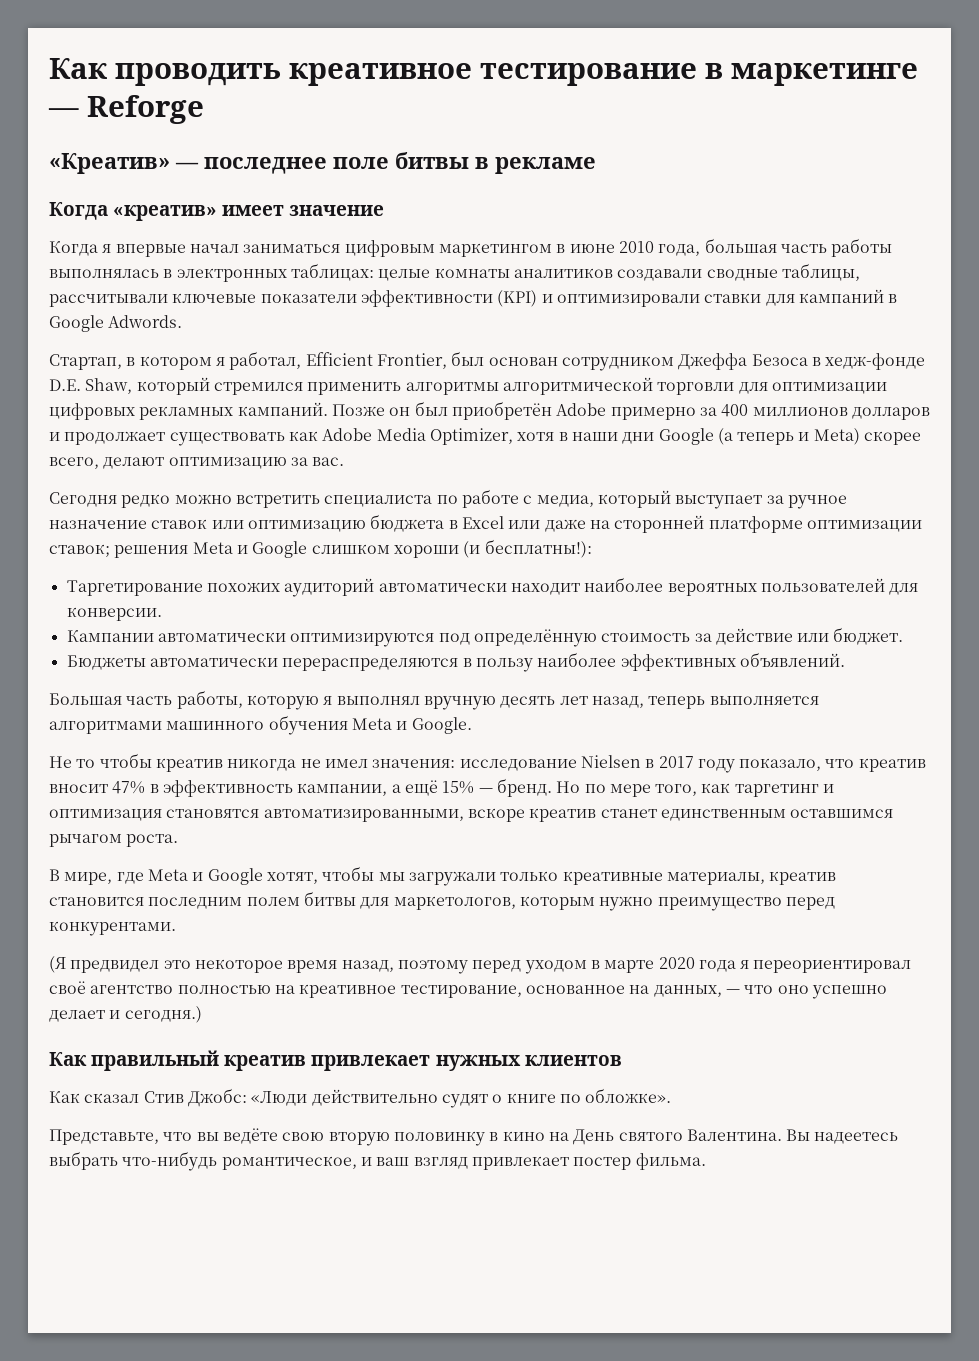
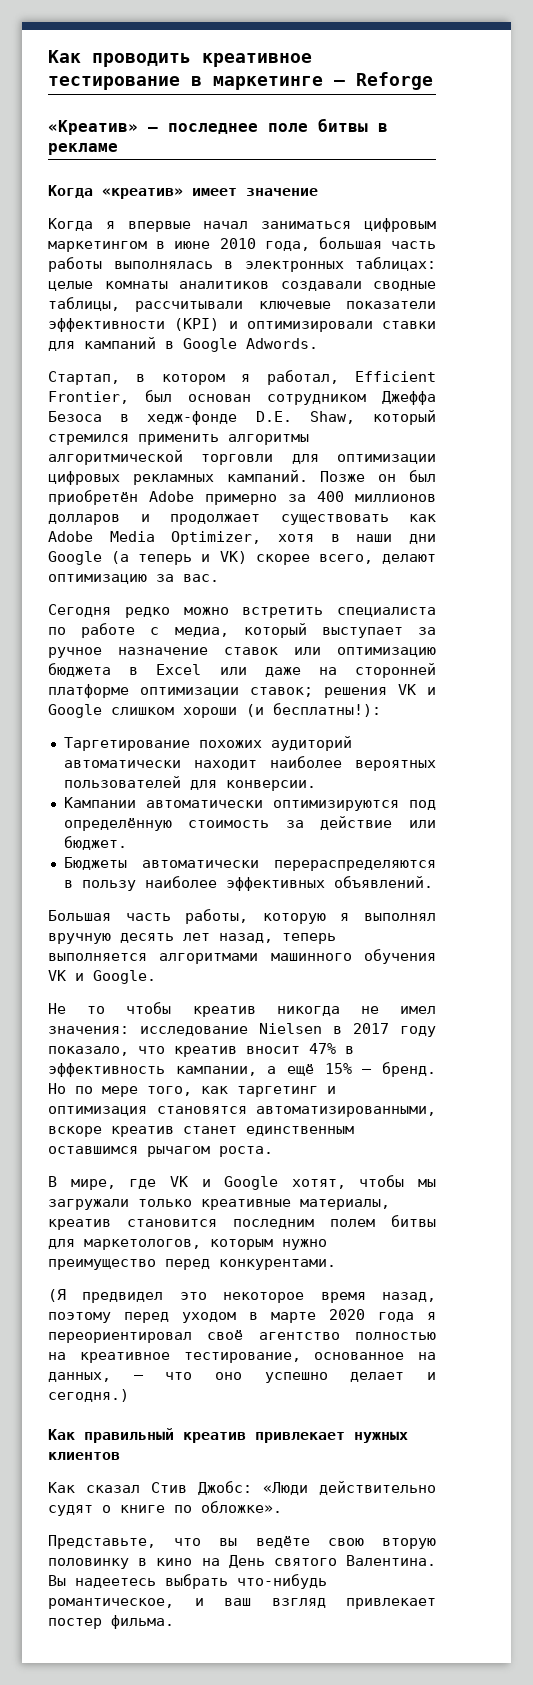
[813,428,860,445] Meta) -> [219,551,247,564] VK)
[192,542,233,554] Meta -> [398,684,416,695] VK
[351,718,392,730] Meta -> [48,970,66,981] VK
[147,869,188,881] Meta -> [169,1176,188,1187] VK

